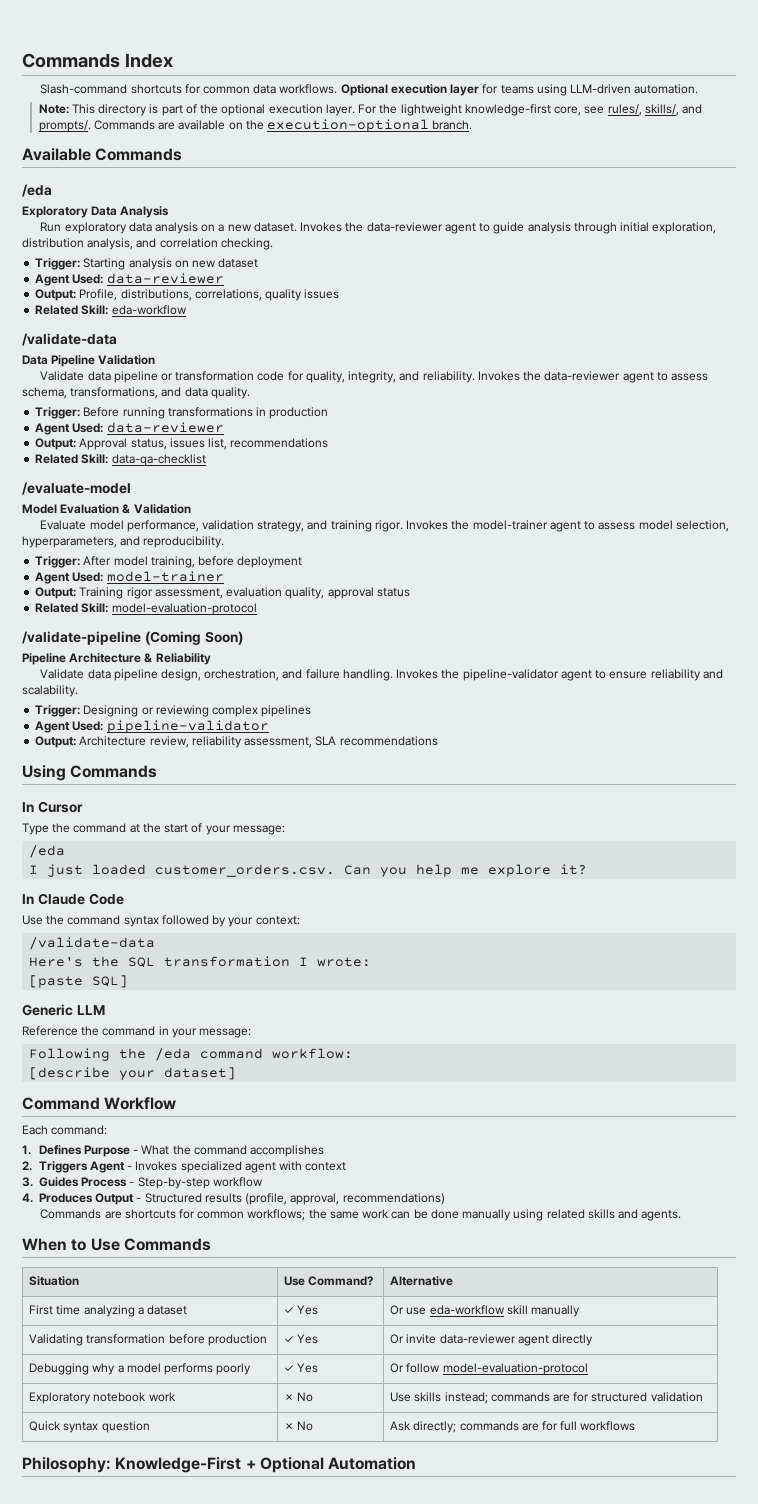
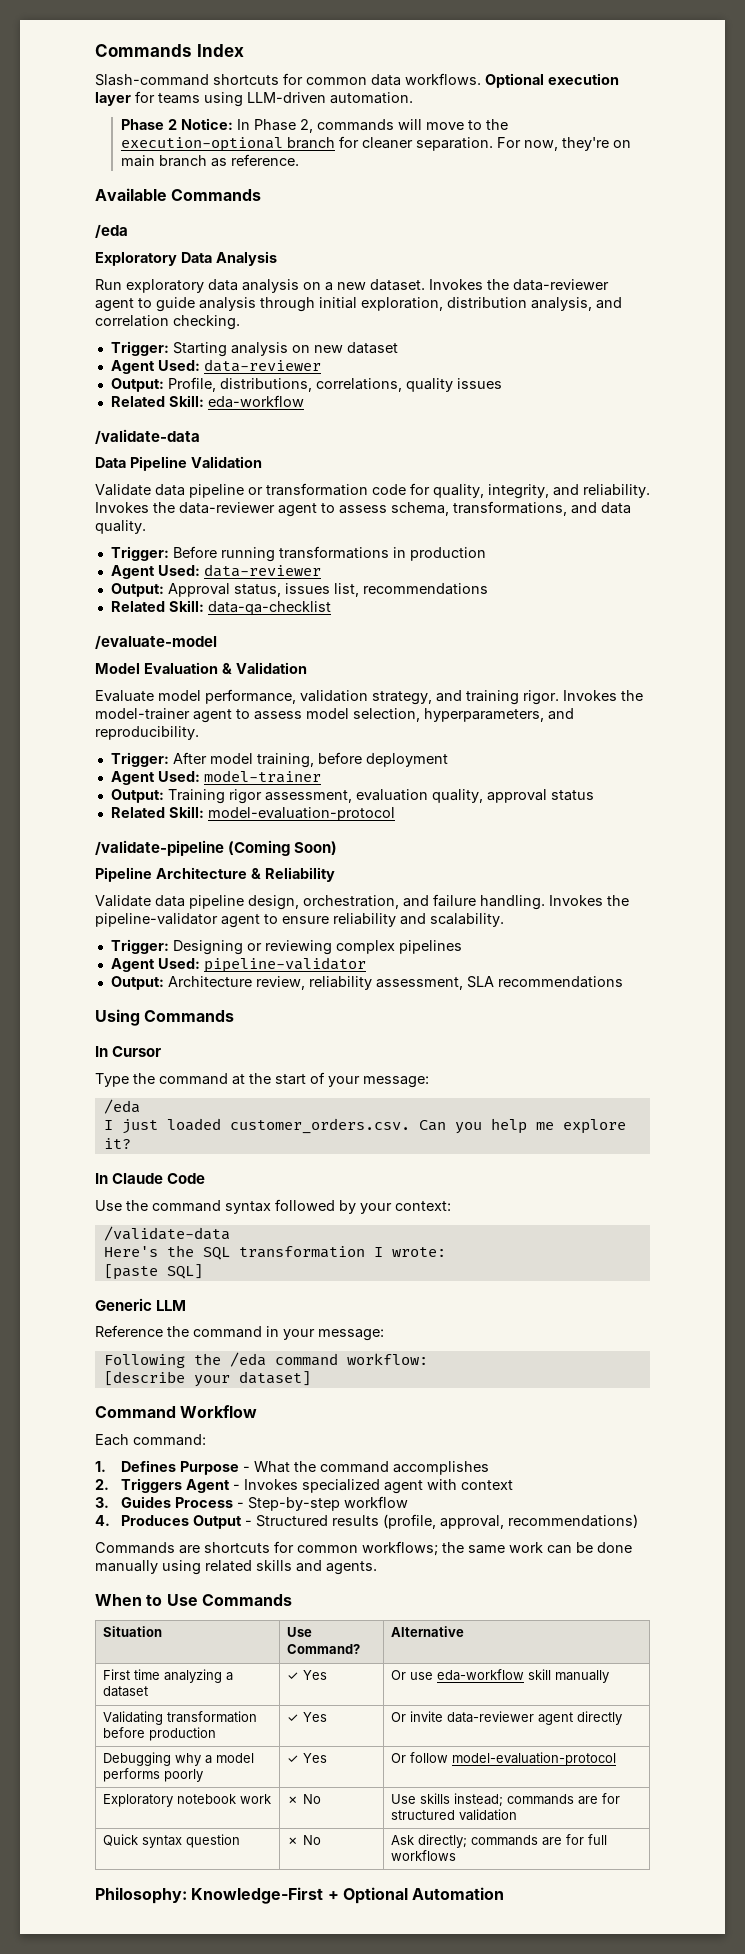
[38,104,702,116] [38,119,473,132] Note: This directory is part of the optional execution layer. For the lightweight knowledge-first core, see rules/, skills/, and prompts/. Commands are available on the execution-optional branch. -> [121,118,509,133] [121,136,632,152] [121,154,300,167] Phase 2 Notice: In Phase 2, commands will move to the execution-optional branch for cleaner separation. For now, they're on main branch as reference.

